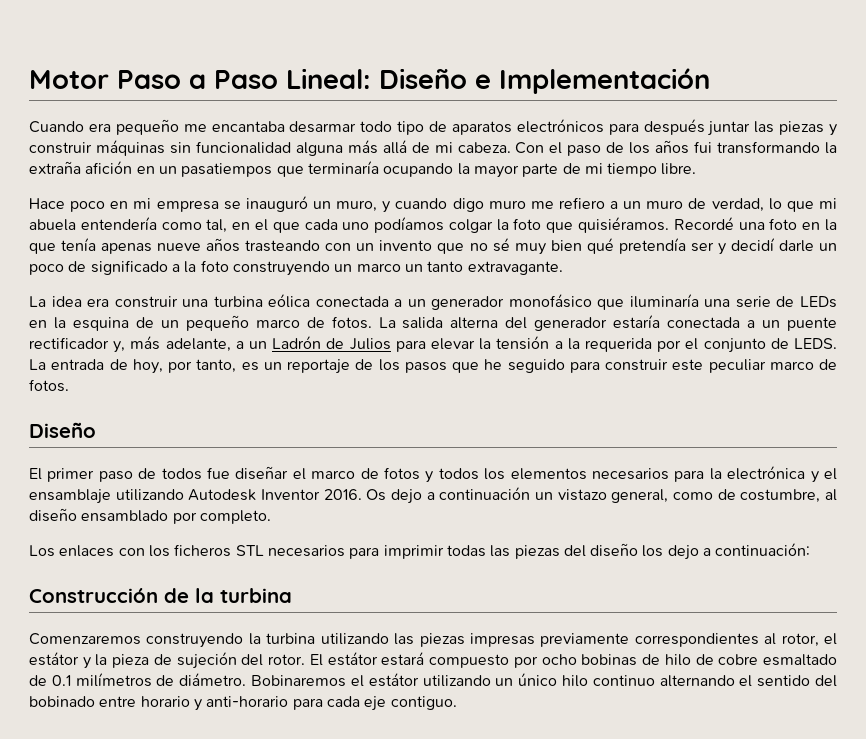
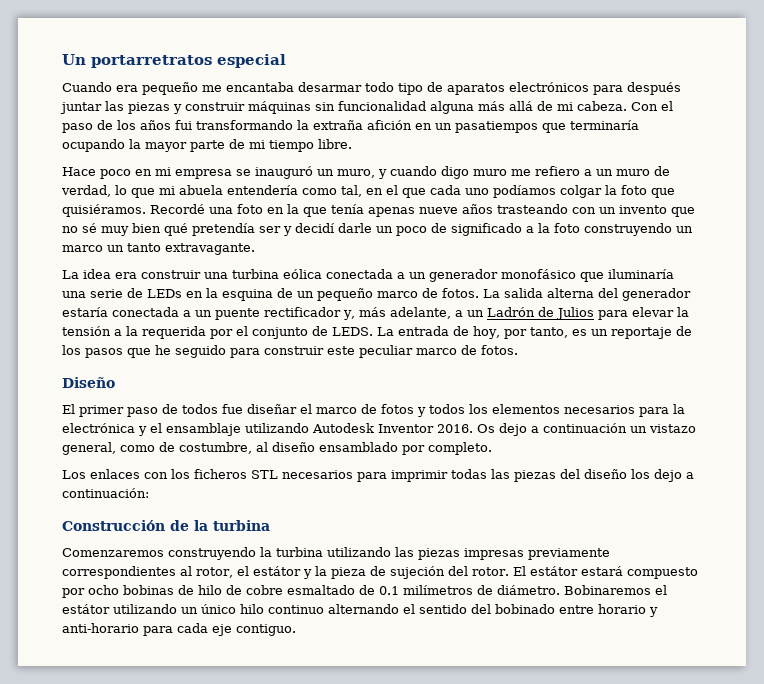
[29,68,710,94] Motor Paso a Paso Lineal: Diseño e Implementación -> [62,54,286,68] Un portarretratos especial

